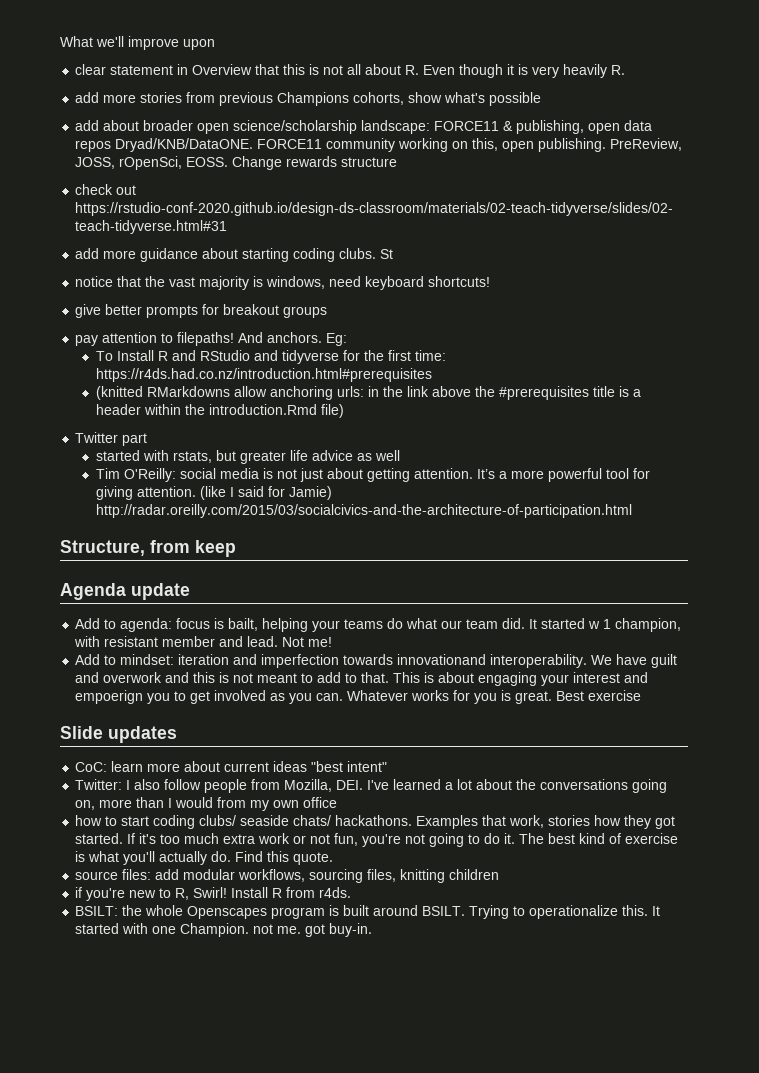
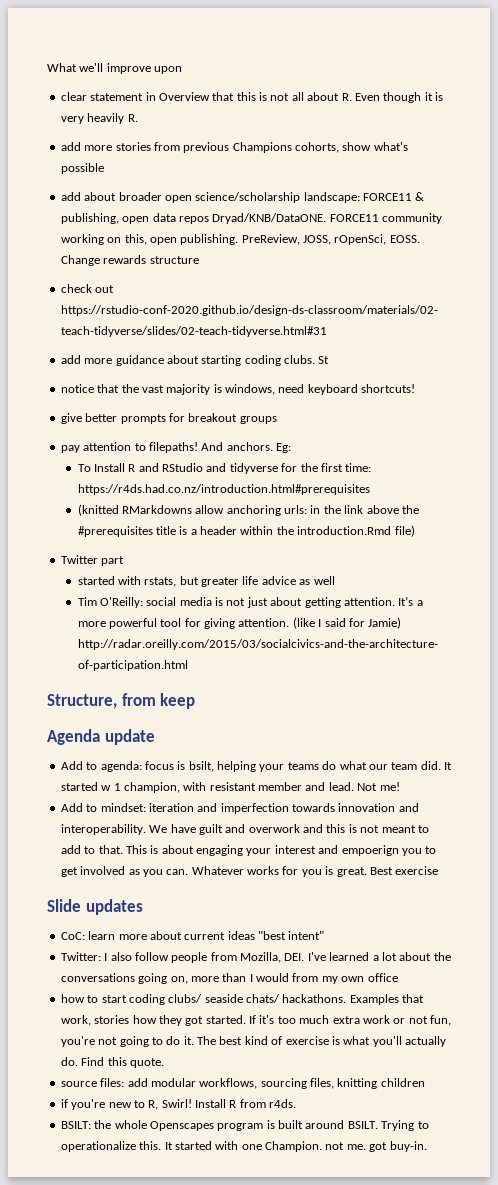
[228,618,259,631] bailt, -> [188,761,214,772] bsilt,
[397,654,487,665] innovationand -> [338,803,419,812] innovation and

